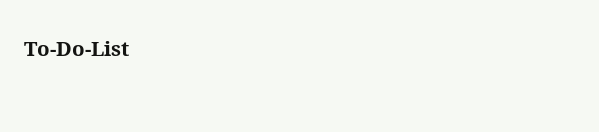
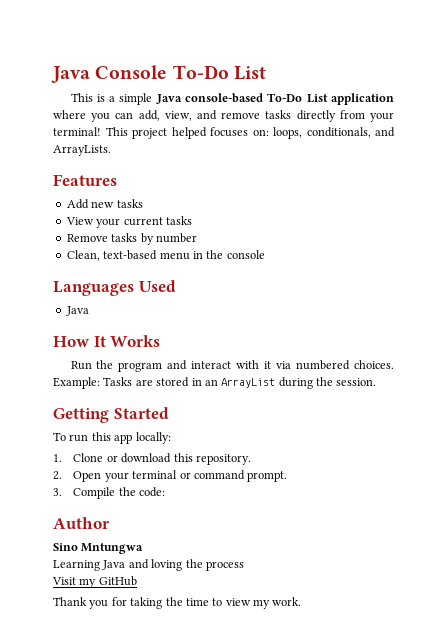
[24,41,129,56] To-Do-List -> [51,65,266,83] [70,93,395,105] [53,110,394,122] [53,127,395,139] [53,145,111,156] [53,174,117,186] [66,199,143,209] [65,216,192,228] [66,233,197,245] [66,250,265,261] [53,280,176,296] [65,306,89,316] [53,335,161,347] [70,360,394,372] [53,377,377,389] [53,407,169,423] [53,432,171,444] [53,453,251,465] [53,470,288,482] [53,487,166,499] [53,517,110,529] [53,543,144,554] [53,559,244,571] [52,576,137,588] [53,597,302,609] Java Console To-Do List // This is a simple Java console-based To-Do List application where you can add, view, and remove tasks directly from your terminal! This project helped focuses on: loops, conditionals, and ArrayLists. // Features // Add new tasks // View your current tasks // Remove tasks by number // Clean, text-based menu in the console // Languages Used // Java // How It Works // Run the program and interact with it via numbered choices. Example: Tasks are stored in an ArrayList during the session. // Getting Started // To run this app locally: // 1. Clone or download this repository. // 2. Open your terminal or command prompt. // 3. Compile the code: // Author // Sino Mntungwa // Learning Java and loving the process // Visit my GitHub // Thank you for taking the time to view my work.

